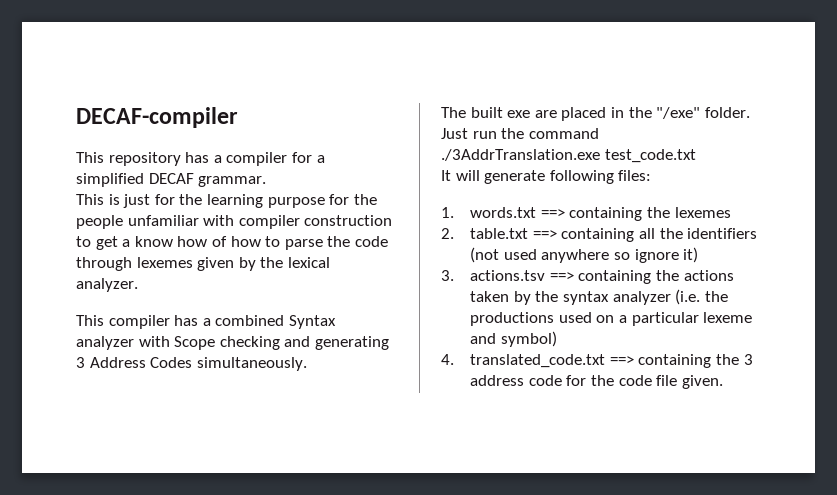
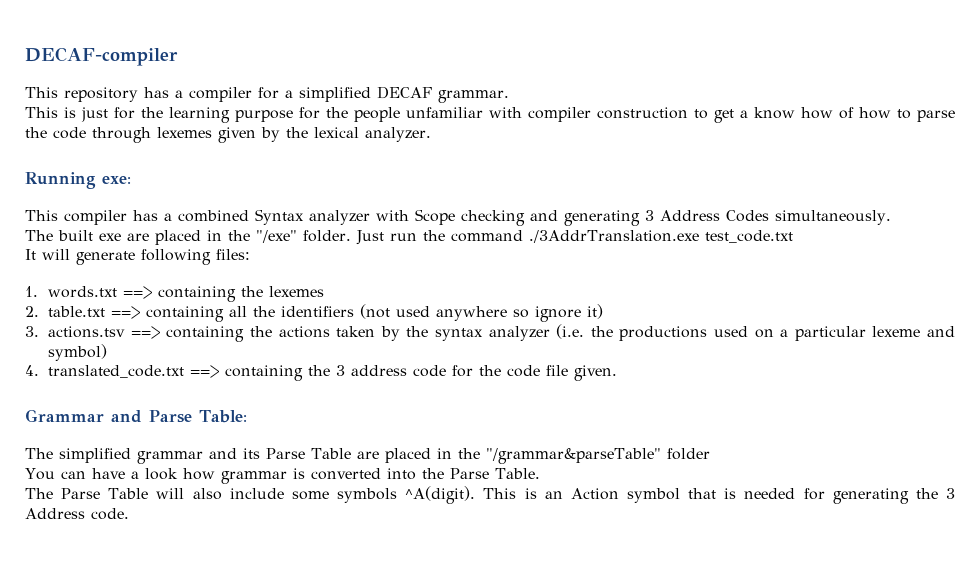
(138, 285) none -> [25,172,131,189] // Running exe:
(723, 382) none -> [25,409,247,423] [25,448,710,464] [25,468,540,484] [25,486,956,504] [25,508,129,520] // Grammar and Parse Table: // The simplified grammar and its Parse Table are placed in the "/grammar&parseTable" folder // You can have a look how grammar is converted into the Parse Table. // The Parse Table will also include some symbols ^A(digit). This is an Action symbol that is needed for generating the 3 Address code.

